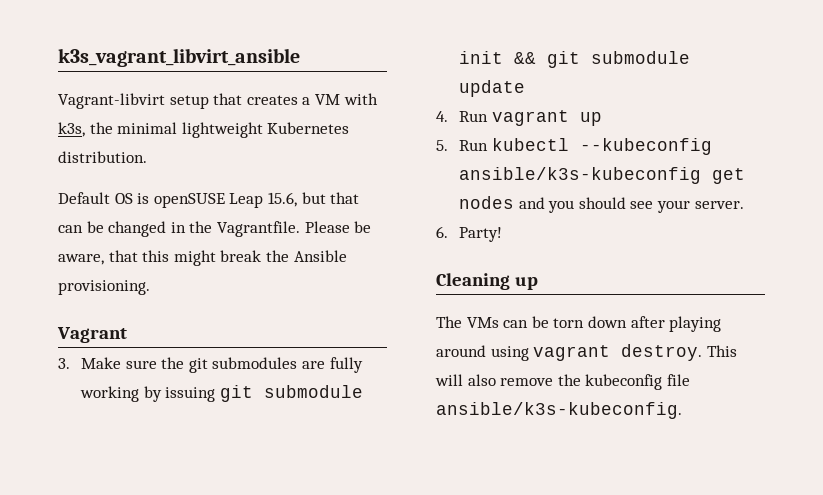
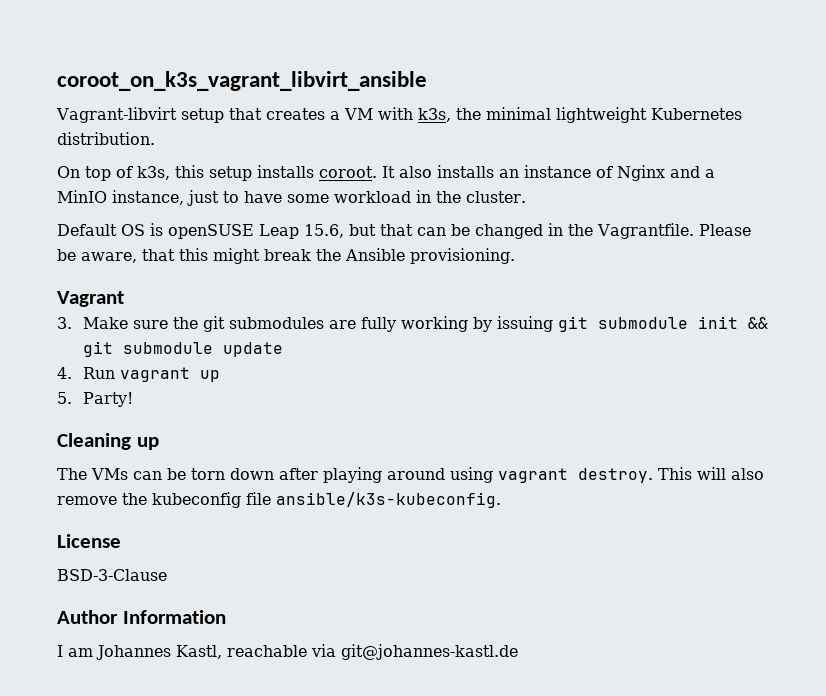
[58,48,300,67] k3s_vagrant_libvirt_ansible -> [57,71,427,91] coroot_on_k3s_vagrant_libvirt_ansible
(147, 157) none -> [57,165,715,181] [57,190,526,206] // On top of k3s, this setup installs coroot. It also installs an instance of Nginx and a MinIO instance, just to have some workload in the cluster.
[459,138,712,155] [459,167,746,184] [459,196,744,213] [436,226,448,238] Run kubectl --kubeconfig ansible/k3s-kubeconfig get nodes and you should see your server. // 6. -> (72, 398) none
(682, 410) none -> [57,534,121,548] [57,569,167,581] [57,610,226,624] [57,644,518,660] // License // BSD-3-Clause // Author Information // I am Johannes Kastl, reachable via git@johannes-kastl.de

